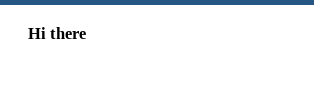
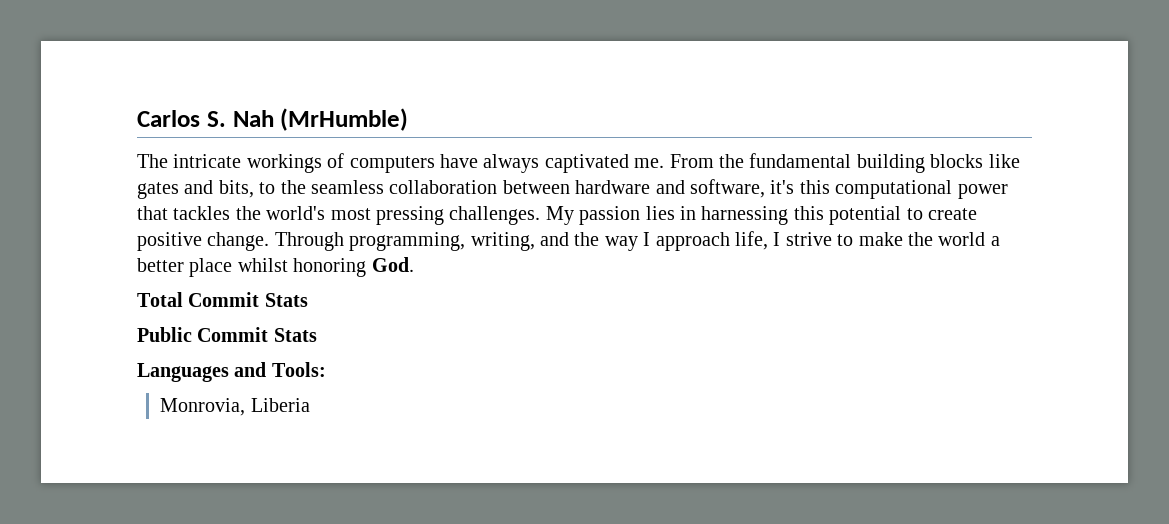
[28,27,87,39] Hi there -> [137,108,409,131] [137,153,1020,173] [137,179,1008,199] [137,206,977,225] [137,231,1000,251] [137,257,414,277] [137,292,308,307] [137,327,317,342] [137,362,326,382] [160,398,310,416] Carlos S. Nah (MrHumble) // The intricate workings of computers have always captivated me. From the fundamental building blocks like gates and bits, to the seamless collaboration between hardware and software, it's this computational power that tackles the world's most pressing challenges. My passion lies in harnessing this potential to create positive change. Through programming, writing, and the way I approach life, I strive to make the world a better place whilst honoring God. // Total Commit Stats // Public Commit Stats // Languages and Tools: // Monrovia, Liberia

